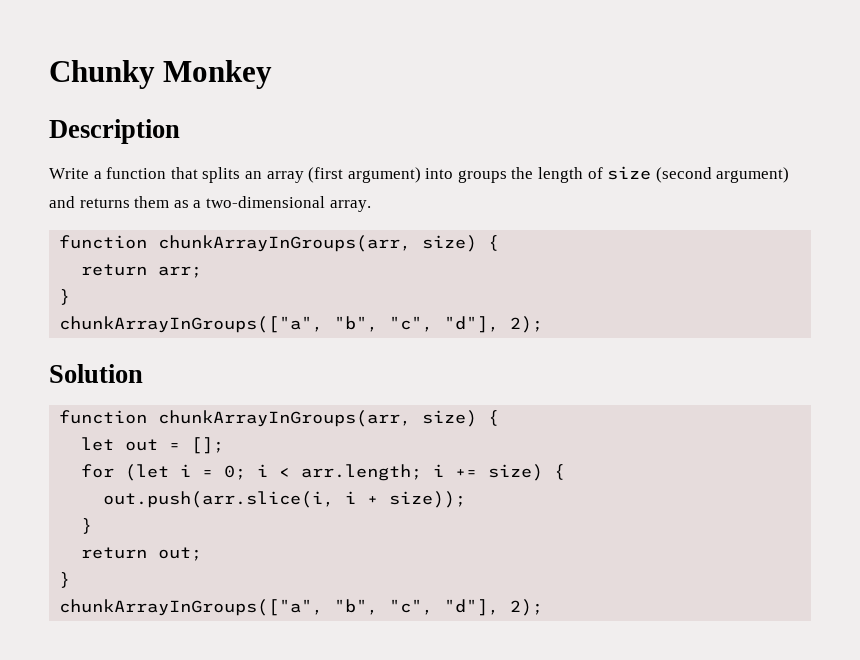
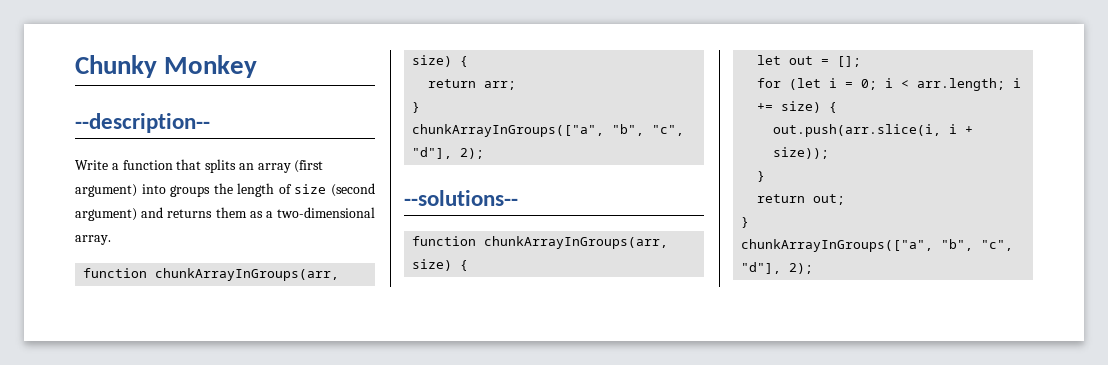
[49,119,180,144] Description -> [75,113,210,133] --description--
[49,364,143,383] Solution -> [404,190,518,206] --solutions--

